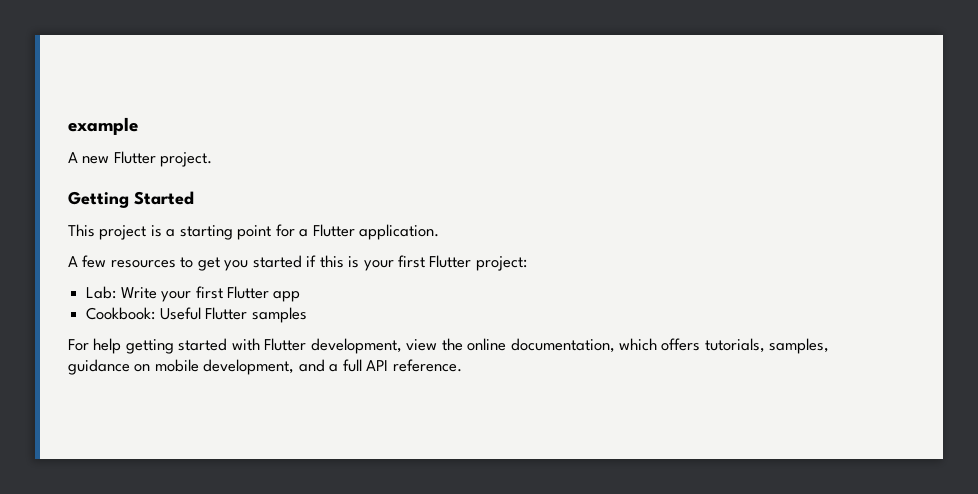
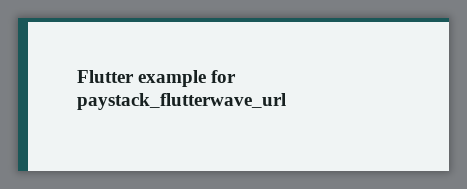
(68, 126) none -> [77,70,134,83] Flutter
[68,151,213,167] [68,191,194,208] [68,224,440,240] [68,255,527,271] [86,286,301,302] [86,307,307,323] [68,338,830,354] [68,359,462,375] // A new Flutter project. // Getting Started // This project is a starting point for a Flutter application. // A few resources to get you started if this is your first Flutter project: // Lab: Write your first Flutter app // Cookbook: Useful Flutter samples // For help getting started with Flutter development, view the online documentation, which offers tutorials, samples, guidance on mobile development, and a full API reference. -> [211,70,237,83] [77,93,286,110] for paystack_flutterwave_url

